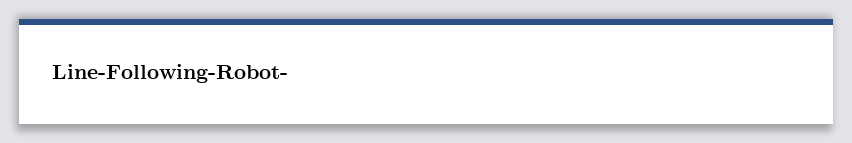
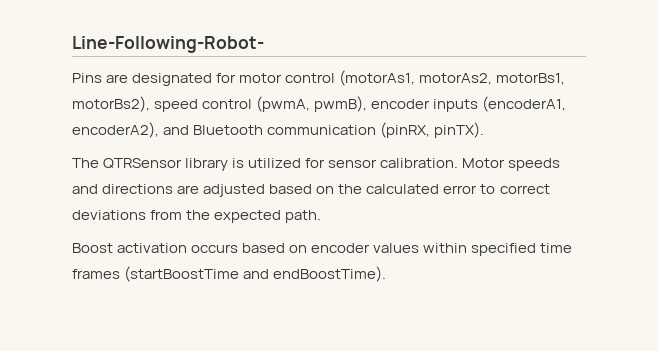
(288, 73) none -> [72,70,566,86] [72,96,567,112] [72,122,485,138] [72,158,561,171] [72,184,550,197] [72,210,322,223] [72,243,573,256] [72,266,387,282] // Pins are designated for motor control (motorAs1, motorAs2, motorBs1, motorBs2), speed control (pwmA, pwmB), encoder inputs (encoderA1, encoderA2), and Bluetooth communication (pinRX, pinTX). // The QTRSensor library is utilized for sensor calibration. Motor speeds and directions are adjusted based on the calculated error to correct deviations from the expected path. // Boost activation occurs based on encoder values within specified time frames (startBoostTime and endBoostTime).

